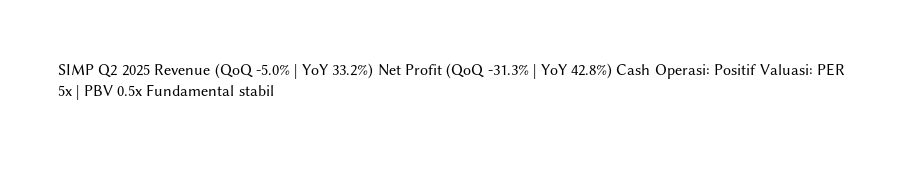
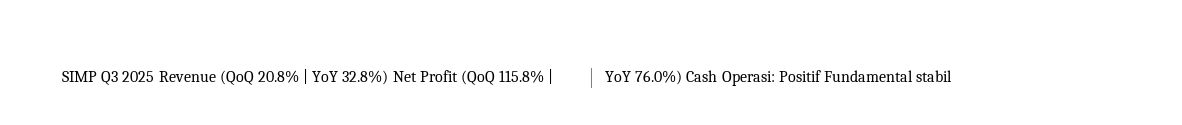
[98,64,118,78] Q2 -> [101,71,119,85] Q3
[256,63,374,79] -5.0% | YoY 33.2%) -> [257,69,389,85] 20.8% | YoY 32.8%)
[487,63,612,79] -31.3% | YoY 42.8%) -> [499,69,683,85] 115.8% | YoY 76.0%)
[759,63,845,76] [58,85,142,100] Valuasi: PER 5x | PBV 0.5x -> (821, 76) none

